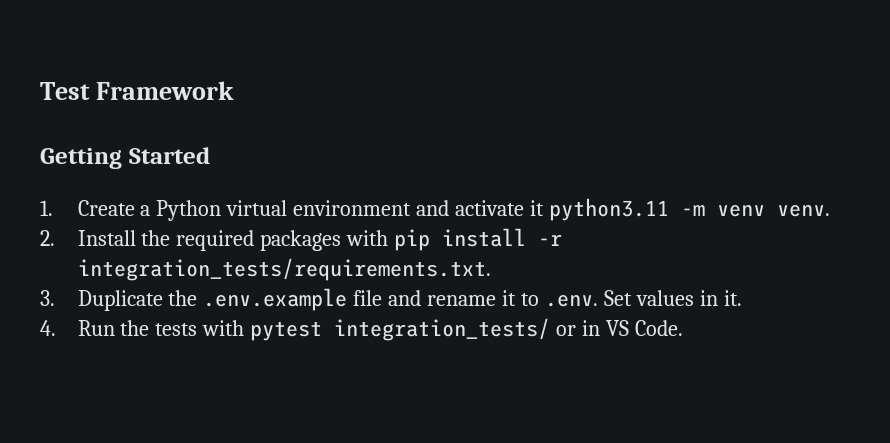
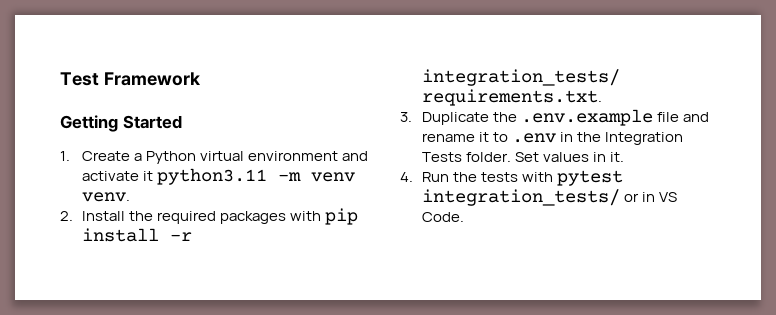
[545,294,599,307] .env. -> [512,132,684,145] [421,152,511,162] .env in the Integration Tests folder.

